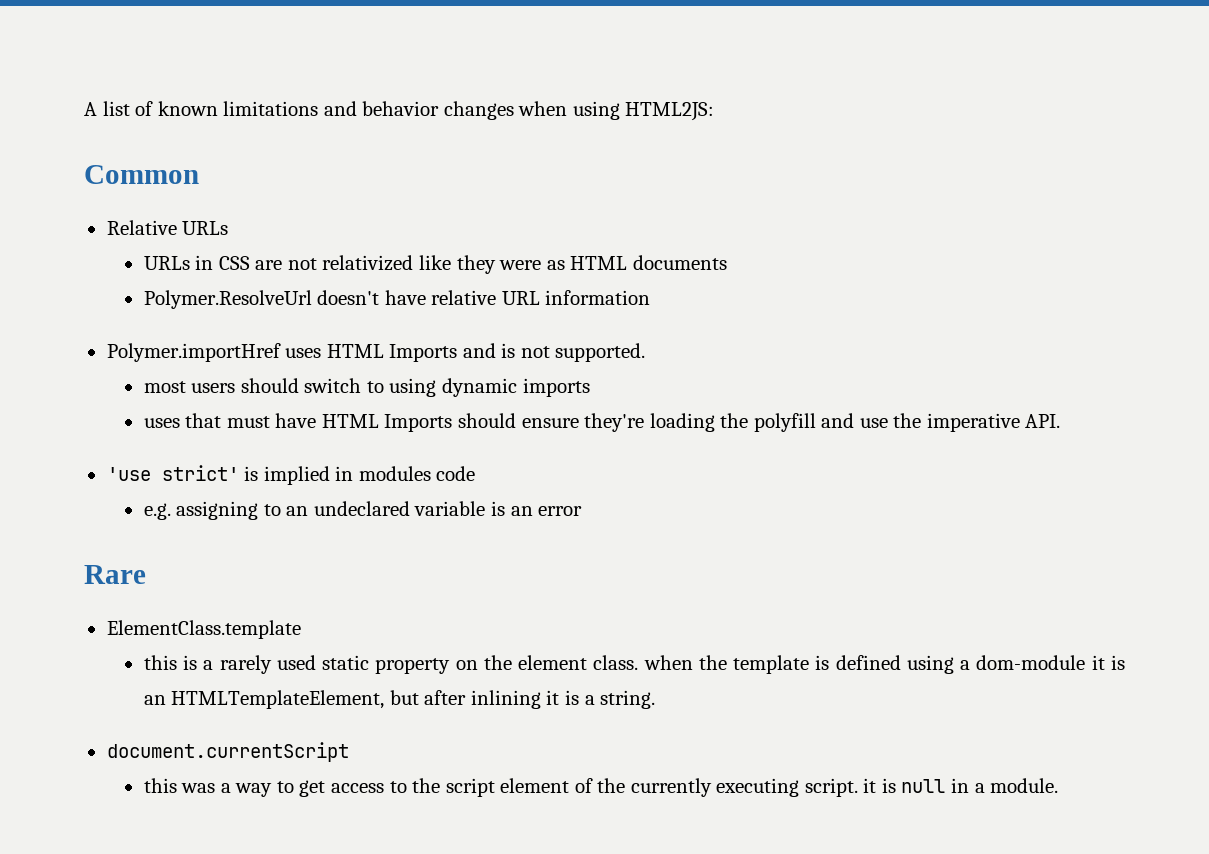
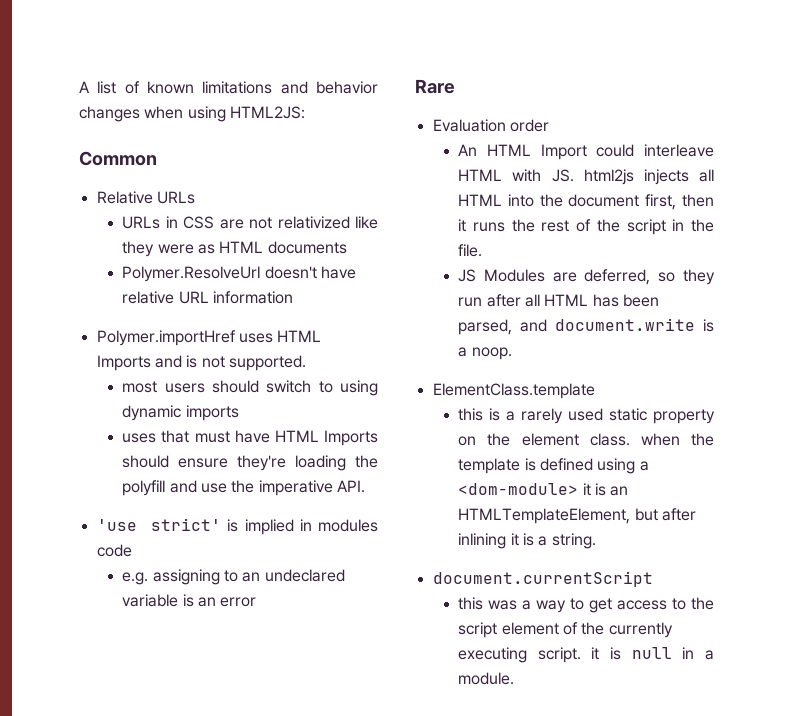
(146, 574) none -> [432,119,549,132] [458,144,714,160] [458,169,714,185] [458,194,714,210] [458,219,714,235] [458,244,483,257] [458,269,715,285] [458,294,659,307] [458,318,714,335] [458,347,512,360] // Evaluation order // An HTML Import could interleave HTML with JS. html2js injects all HTML into the document first, then it runs the rest of the script in the file. // JS Modules are deferred, so they run after all HTML has been parsed, and document.write is a noop.
[976,655,1086,670] dom-module -> [458,483,579,495] <dom-module>

